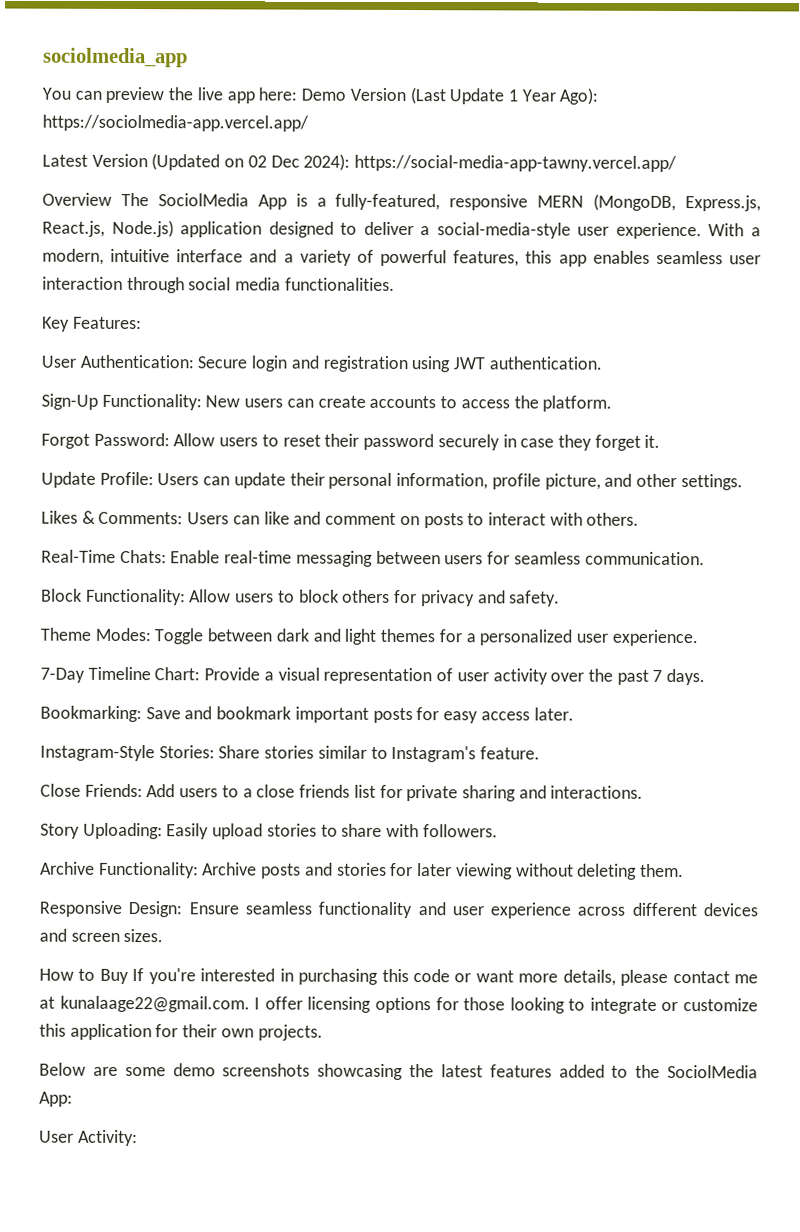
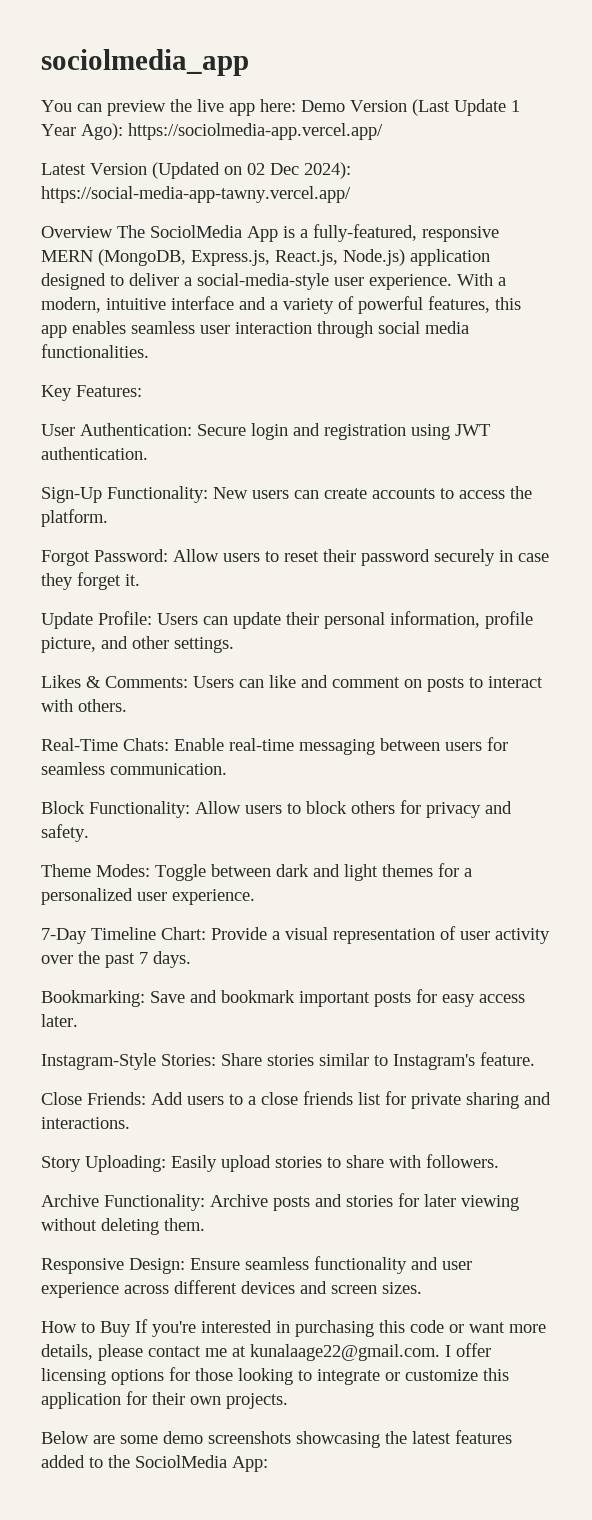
[39,1129,138,1147] // User Activity: -> (268, 1464) none

